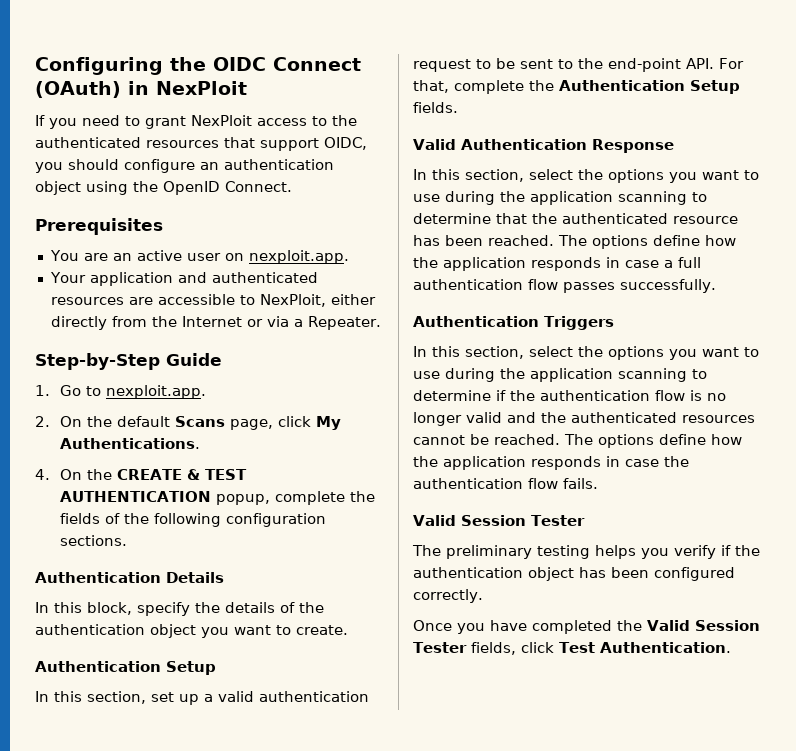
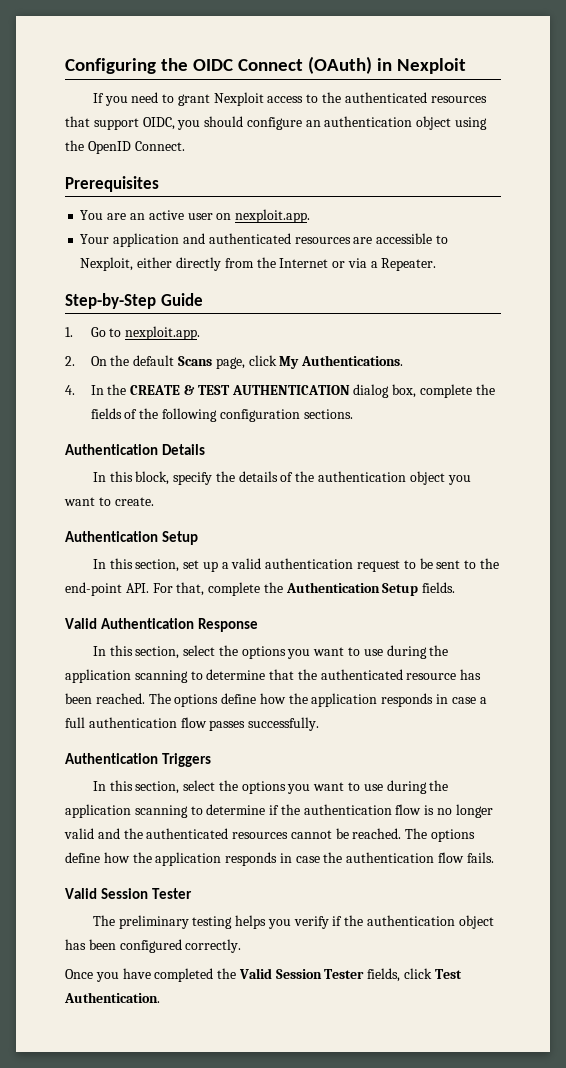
[156,81,247,95] NexPloit -> [396,58,466,74] Nexploit
[191,115,252,126] NexPloit -> [213,92,264,106] Nexploit
[259,294,326,307] NexPloit, -> [80,257,134,271] Nexploit,
[59,469,82,480] On -> [90,385,104,395] In
[215,494,270,505] popup, -> [353,384,417,398] dialog box,

